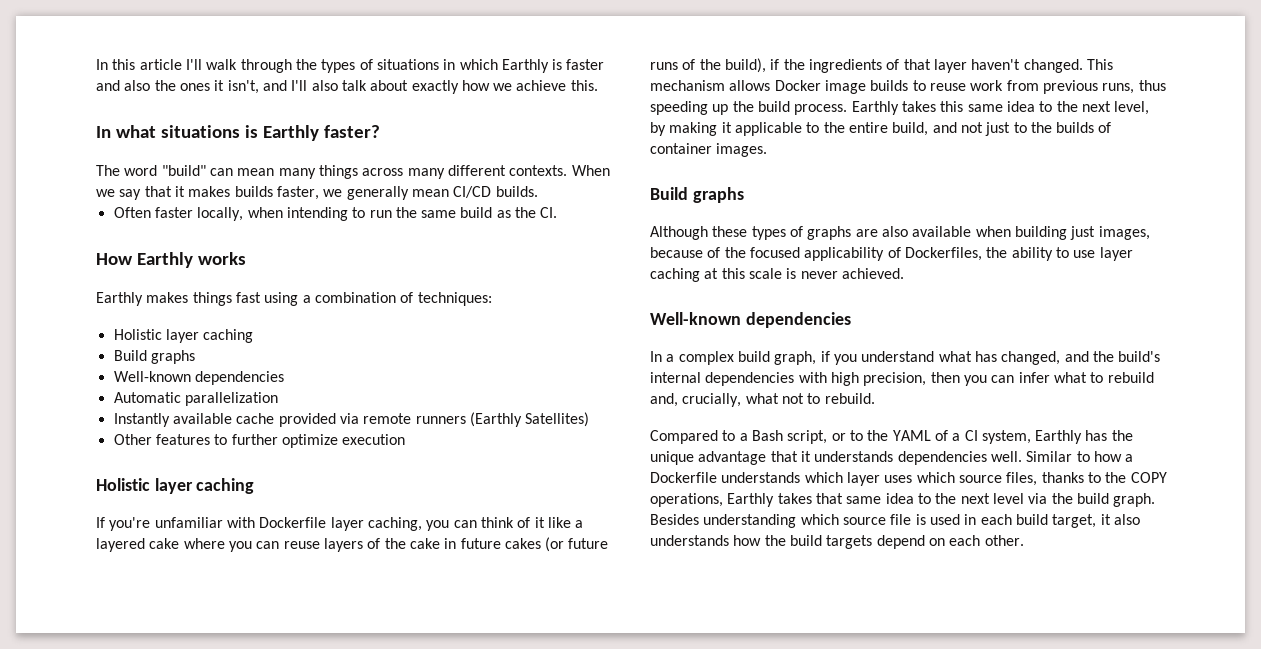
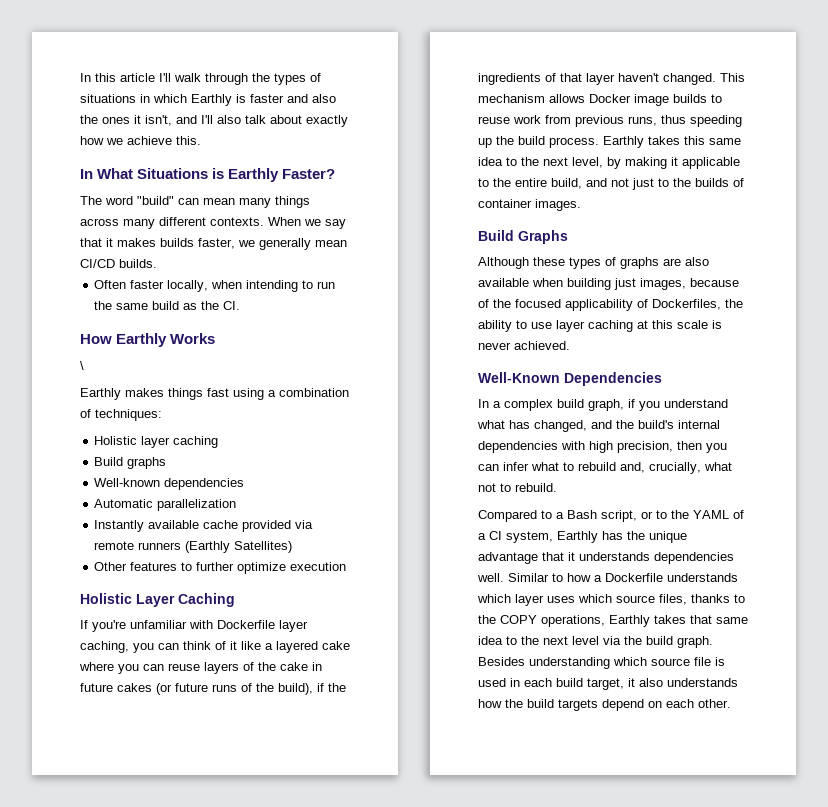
[115,125,240,138] what situations -> [97,168,209,179] What Situations
[323,125,380,138] faster? -> [282,169,336,179] Faster?
[197,252,246,265] works -> [170,333,216,344] [80,361,84,370] Works // \
[154,478,255,494] layer caching -> [136,593,235,607] Layer Caching
[692,187,744,203] graphs -> [518,230,568,244] Graphs
[650,312,851,328] Well-known dependencies -> [478,372,662,386] Well-Known Dependencies

